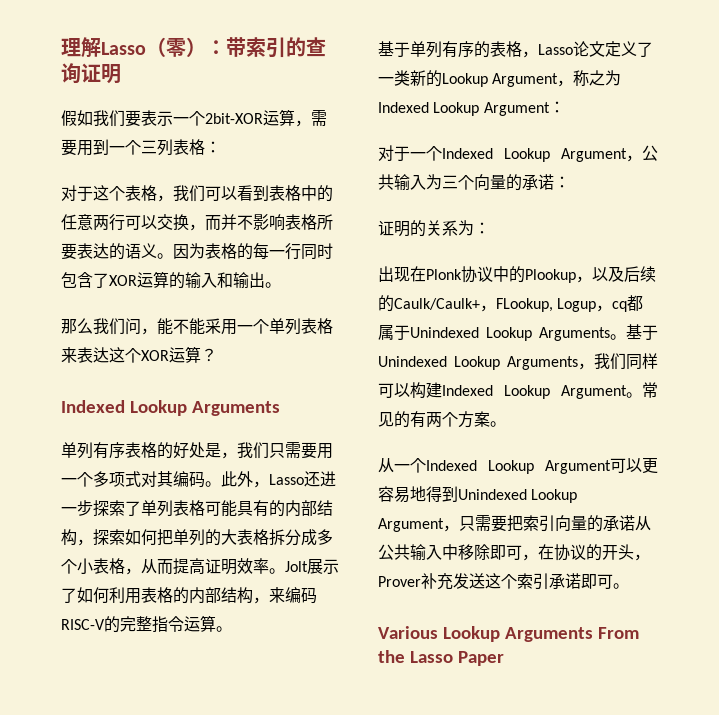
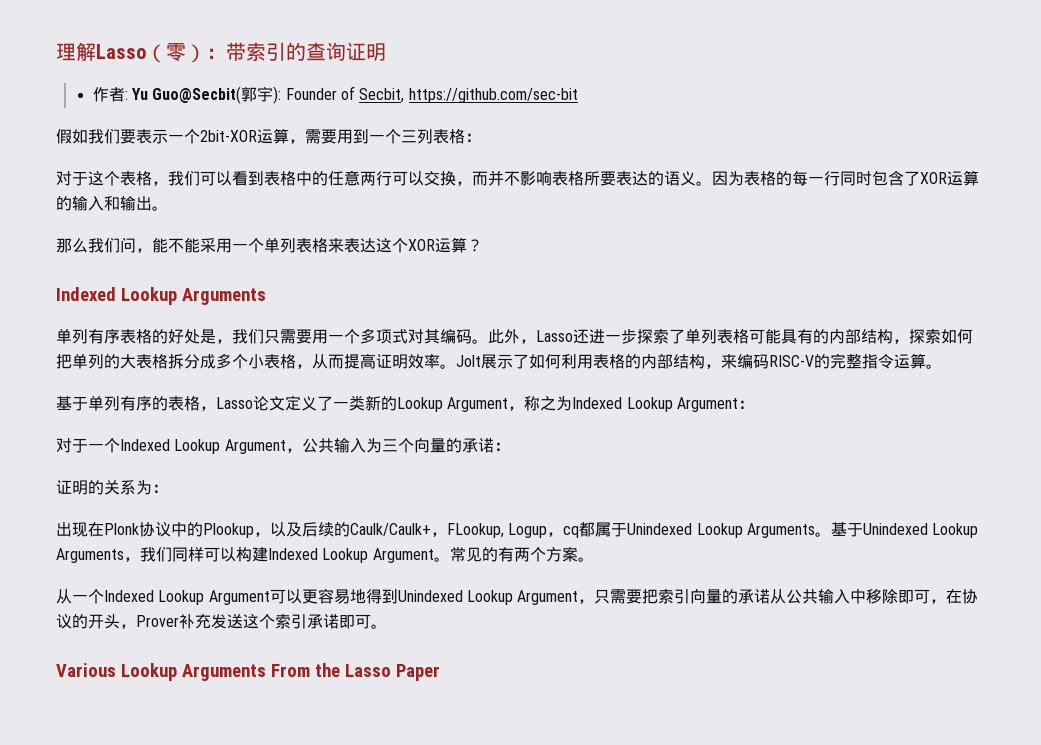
(121, 74) none -> [92,86,578,104] // 作者: Yu Guo@Secbit(郭宇): Founder of Secbit, https://github.com/sec-bit

